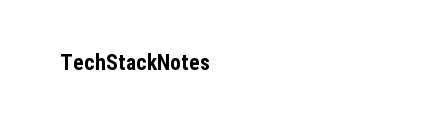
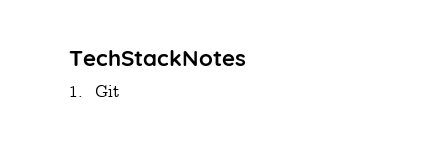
(210, 61) none -> [69,85,121,97] // 1. Git

